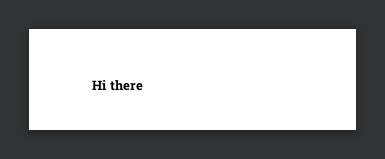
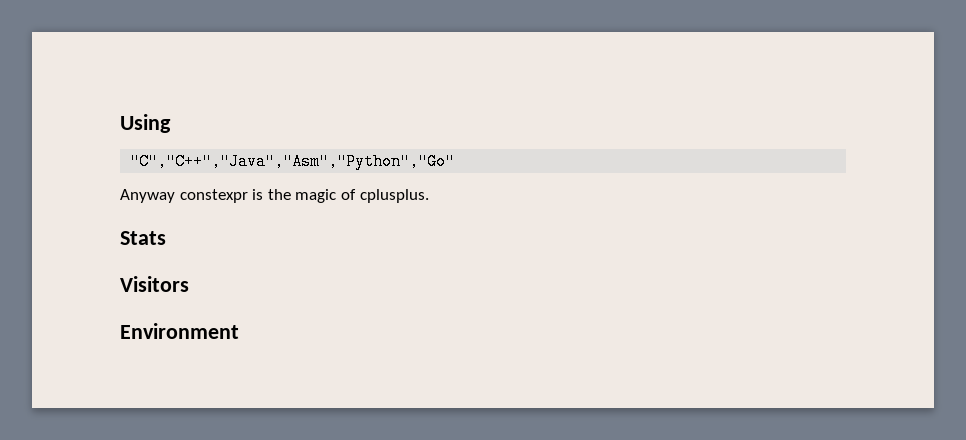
[92,80,143,91] Hi there -> [120,114,171,133] [130,153,456,170] [120,189,429,203] [120,231,166,245] [120,276,189,292] [120,323,239,339] Using // "C","C++","Java","Asm","Python","Go" // Anyway constexpr is the magic of cplusplus. // Stats // Visitors // Environment

